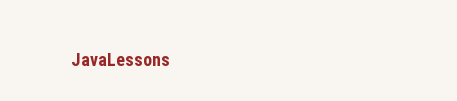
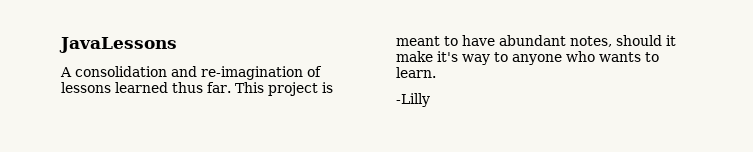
(170, 59) none -> [60,66,322,80] [61,82,333,96] [396,35,676,47] [396,51,659,65] [396,67,436,78] [396,93,430,107] // A consolidation and re-imagination of lessons learned thus far. This project is meant to have abundant notes, should it make it's way to anyone who wants to learn. // -Lilly

